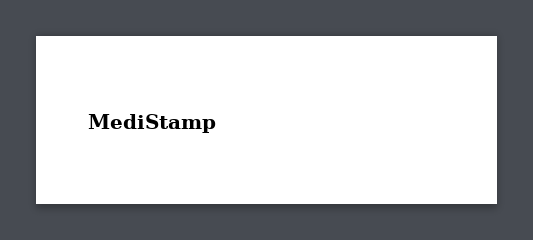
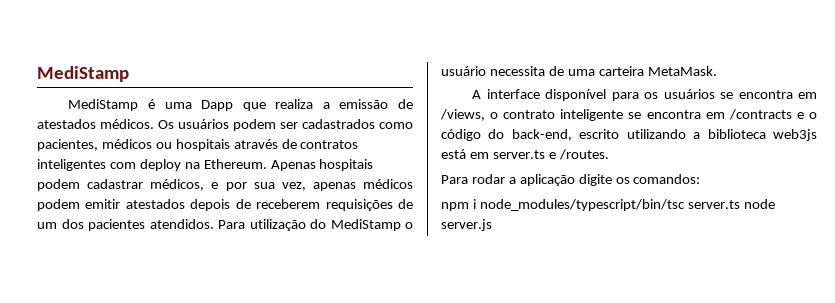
[88,114,216,133] MediStamp -> [37,66,129,82] [68,99,413,111] [37,119,413,131] [37,139,359,151] [37,159,374,171] [37,179,413,191] [37,199,413,211] [37,219,413,231] [441,66,717,76] [472,89,817,101] [440,109,817,121] [441,129,818,141] [441,149,609,160] [441,174,701,186] [441,199,775,211] [441,219,492,231] MediStamp // MediStamp é uma Dapp que realiza a emissão de atestados médicos. Os usuários podem ser cadastrados como pacientes, médicos ou hospitais através de contratos inteligentes com deploy na Ethereum. Apenas hospitais podem cadastrar médicos, e por sua vez, apenas médicos podem emitir atestados depois de receberem requisições de um dos pacientes atendidos. Para utilização do MediStamp o usuário necessita de uma carteira MetaMask. // A interface disponível para os usuários se encontra em /views, o contrato inteligente se encontra em /contracts e o código do back-end, escrito utilizando a biblioteca web3js está em server.ts e /routes. // Para rodar a aplicação digite os comandos: // npm i node_modules/typescript/bin/tsc server.ts node server.js

